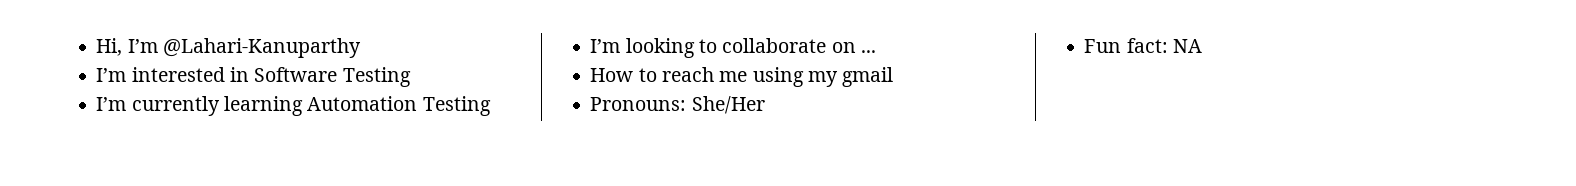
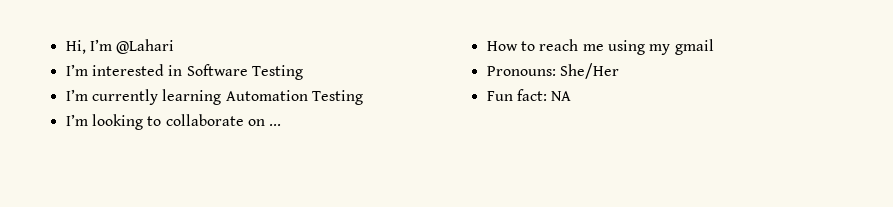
[162,38,361,58] @Lahari-Kanuparthy -> [116,39,175,54] @Lahari

